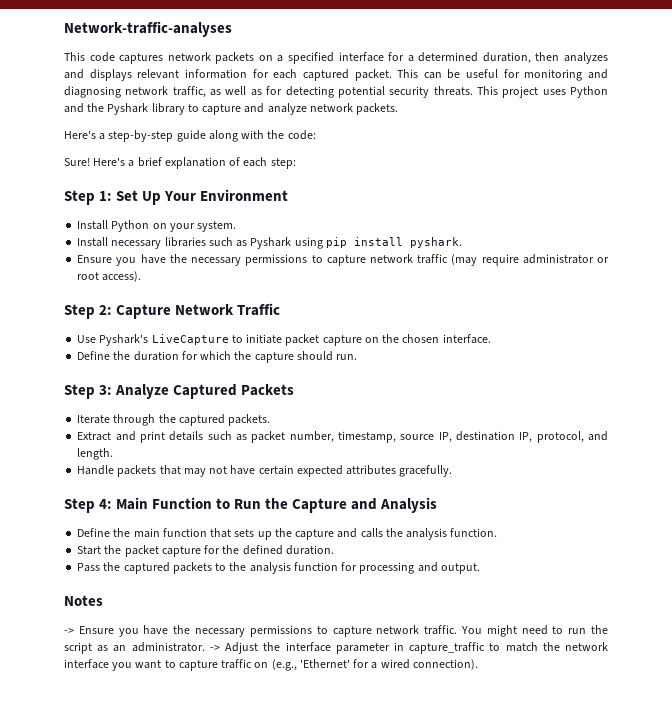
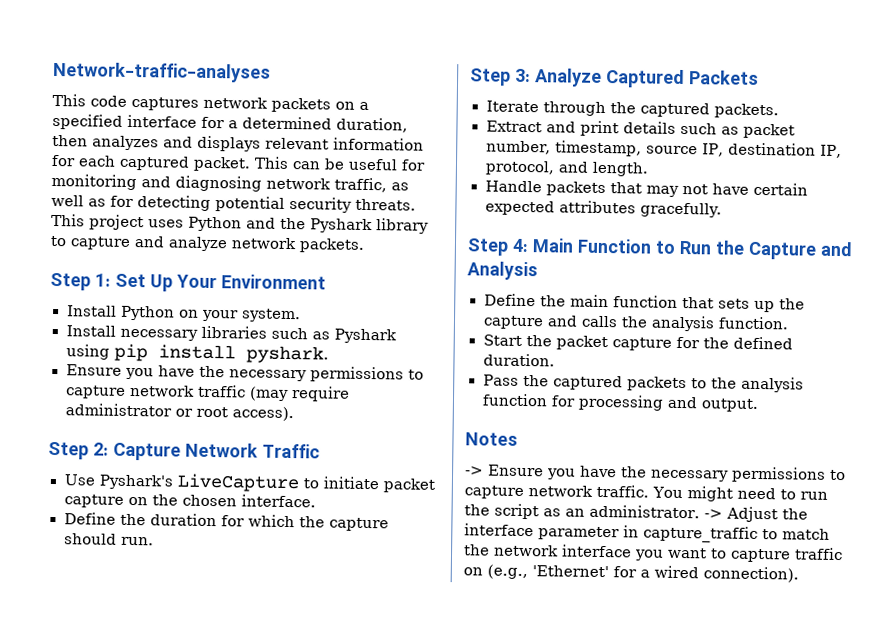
[64,130,316,142] [64,157,296,169] // Here's a step-by-step guide along with the code: // Sure! Here's a brief explanation of each step: -> (365, 245) none

